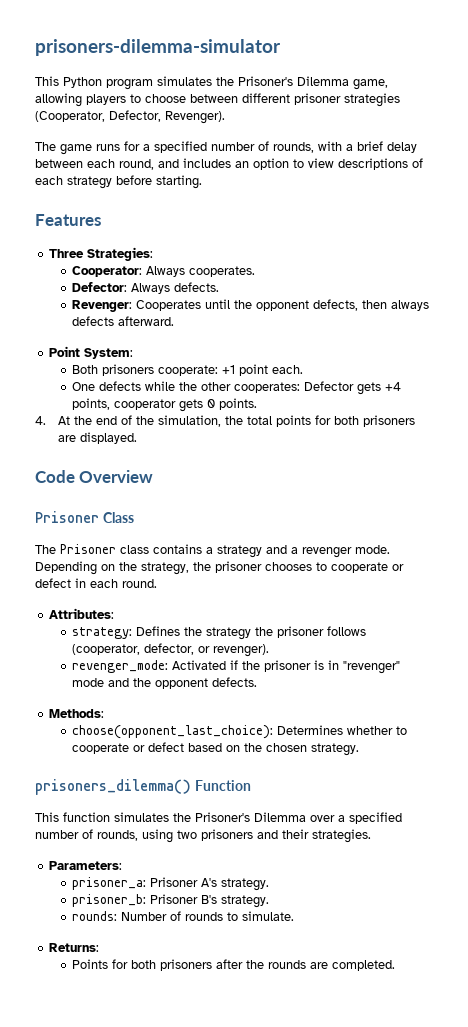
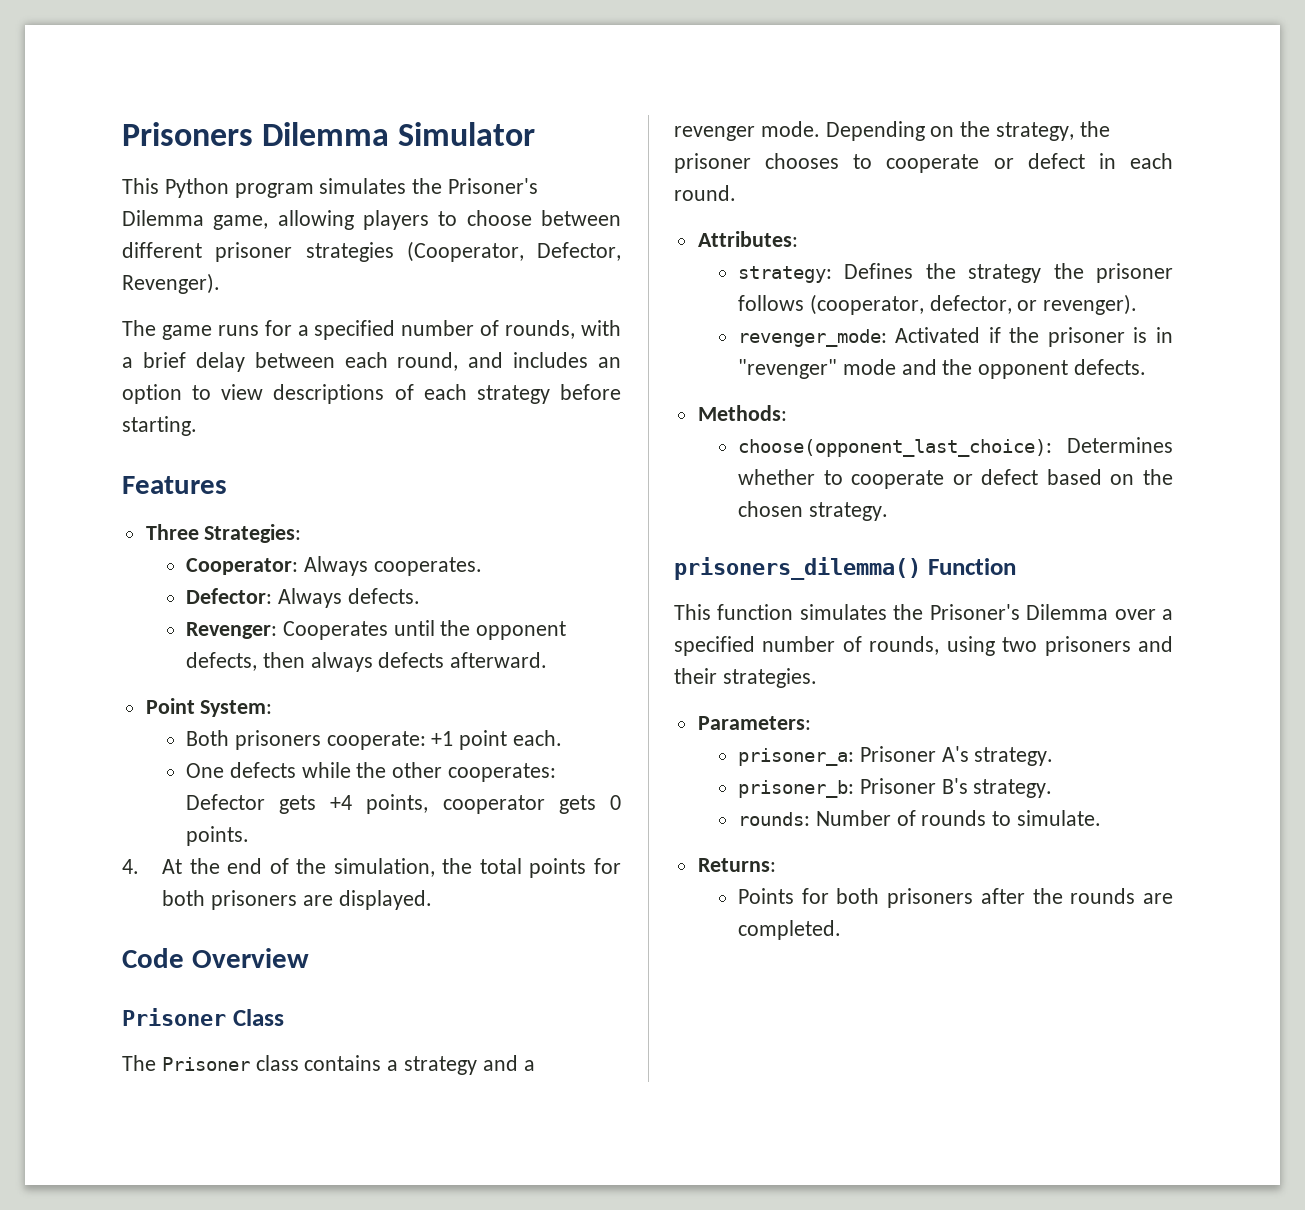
[35,39,281,56] prisoners-dilemma-simulator -> [122,122,536,146] Prisoners Dilemma Simulator

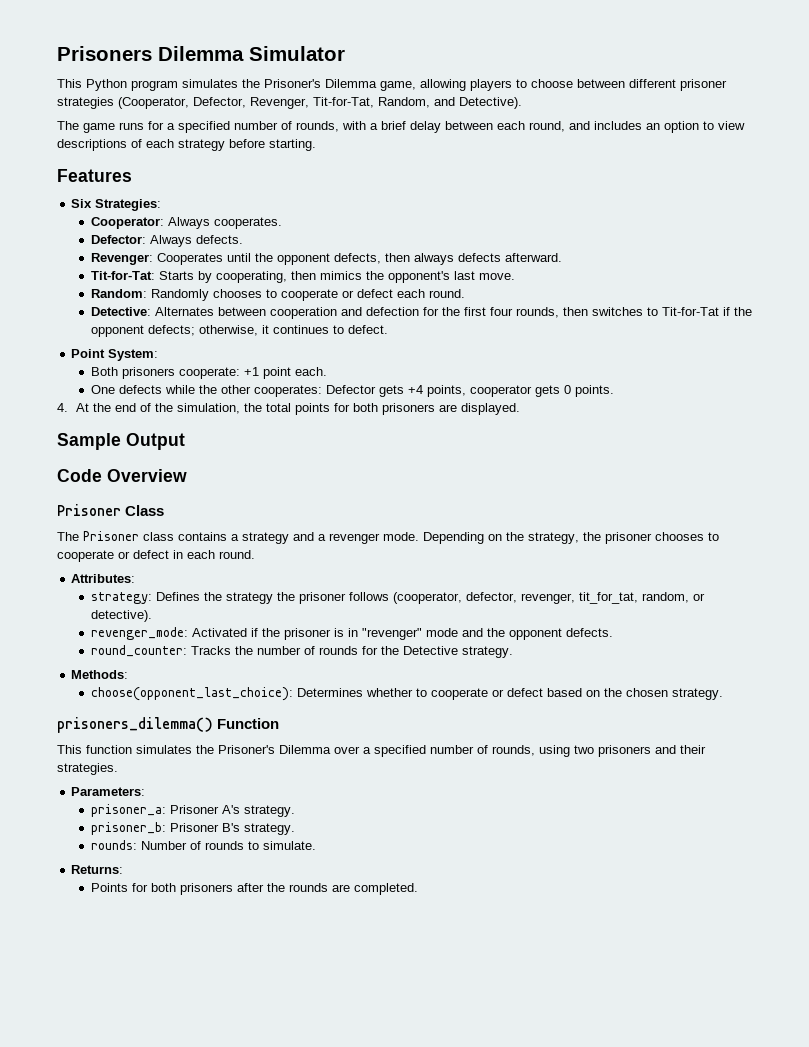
[122,273,220,294] Revenger). -> [250,97,522,109] Revenger, Tit-for-Tat, Random, and Detective).
[145,524,199,540] Three -> [71,199,93,208] Six
(548, 660) none -> [90,271,515,283] [90,289,465,301] [90,307,752,319] [90,325,388,337] // Tit-for-Tat: Starts by cooperating, then mimics the opponent's last move. // Random: Randomly chooses to cooperate or defect each round. // Detective: Alternates between cooperation and defection for the first four rounds, then switches to Tit-for-Tat if the opponent defects; otherwise, it continues to defect.
(432, 900) none -> [57,433,185,450] // Sample Output
[1017,294,1138,315] or revenger). -> [520,592,705,604] [90,610,152,622] revenger, tit_for_tat, random, or detective).
(1146, 367) none -> [90,645,513,658] // round_counter: Tracks the number of rounds for the Detective strategy.

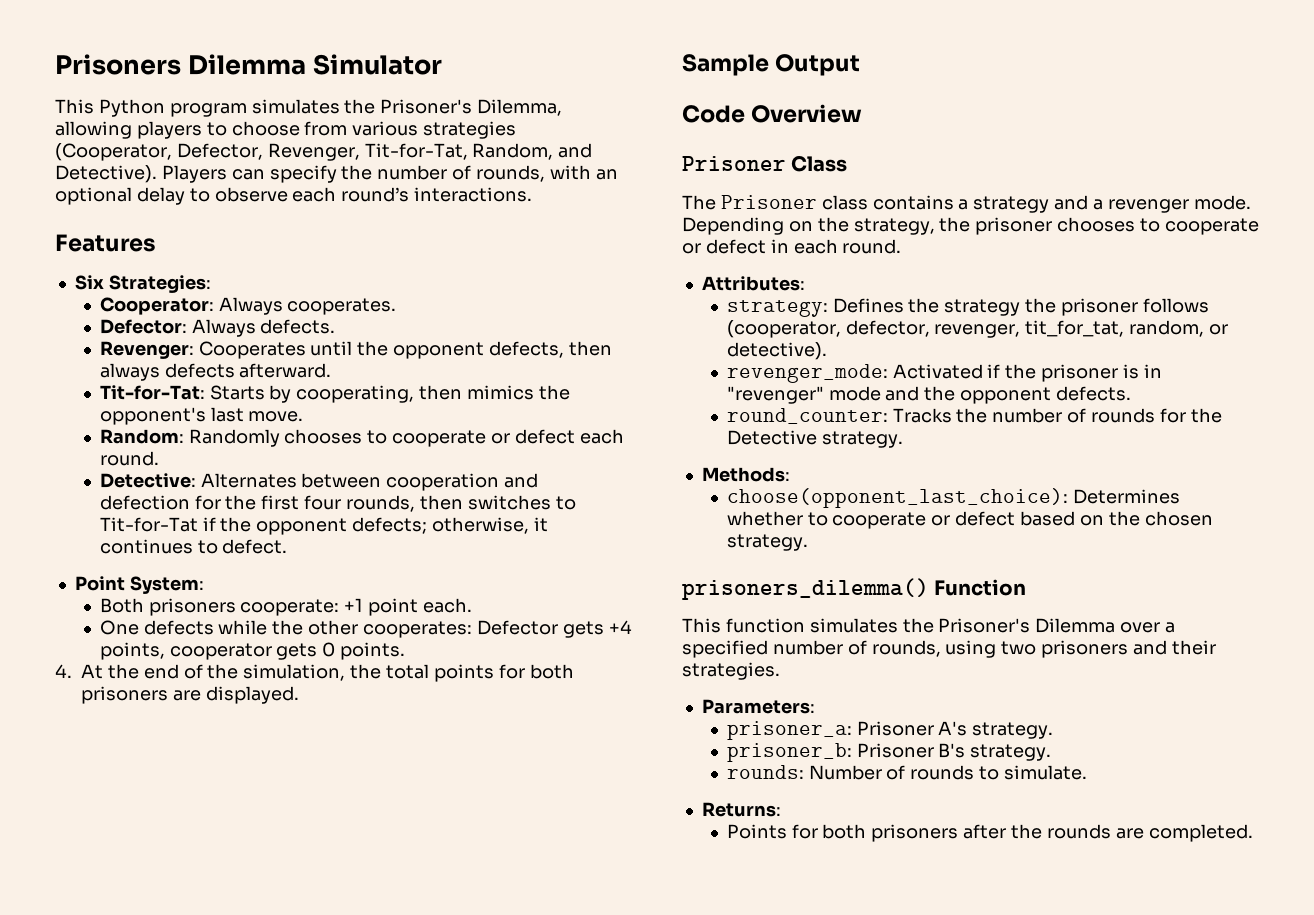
[325,79,416,91] Dilemma game, -> [477,99,563,116] Dilemma,
[577,79,727,91] between different prisoner -> [304,121,419,136] from various
[57,121,745,133] [57,139,316,151] // The game runs for a specified number of rounds, with a brief delay between each round, and includes an option to view descriptions of each strategy before starting. -> [161,165,618,183] [55,187,533,205] Players can specify the number of rounds, with an optional delay to observe each round’s interactions.

